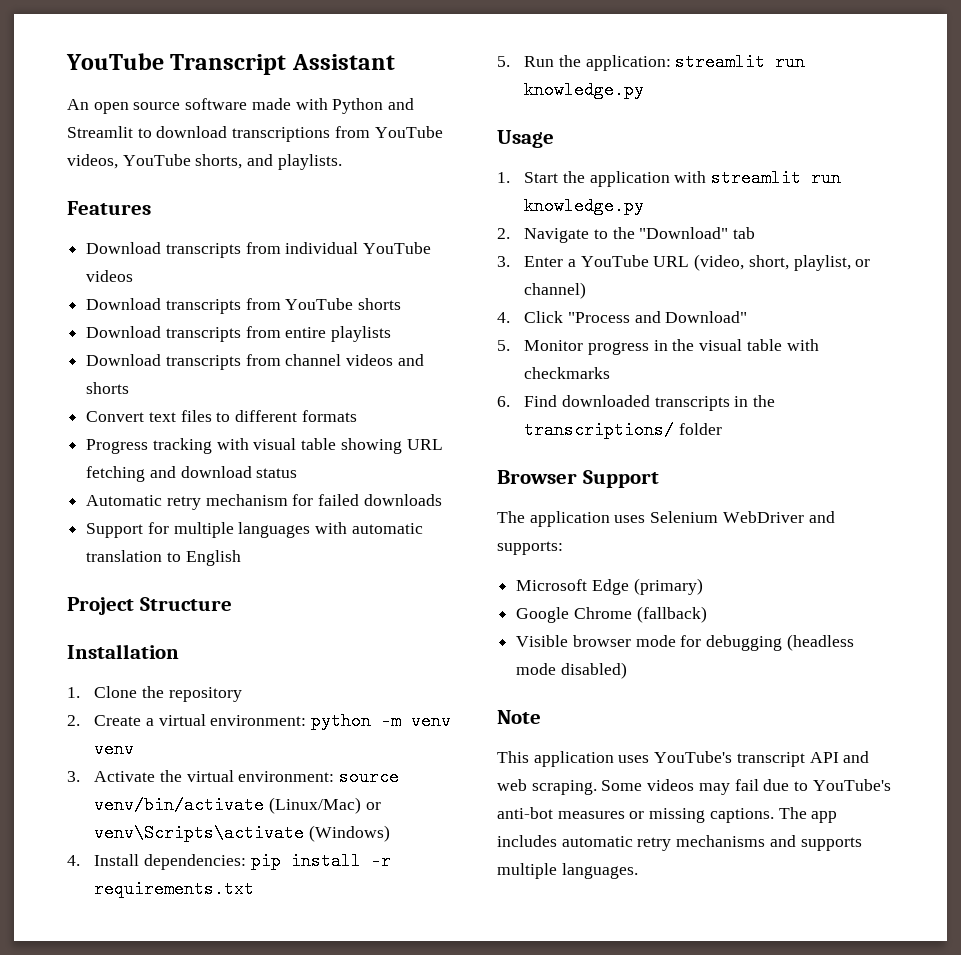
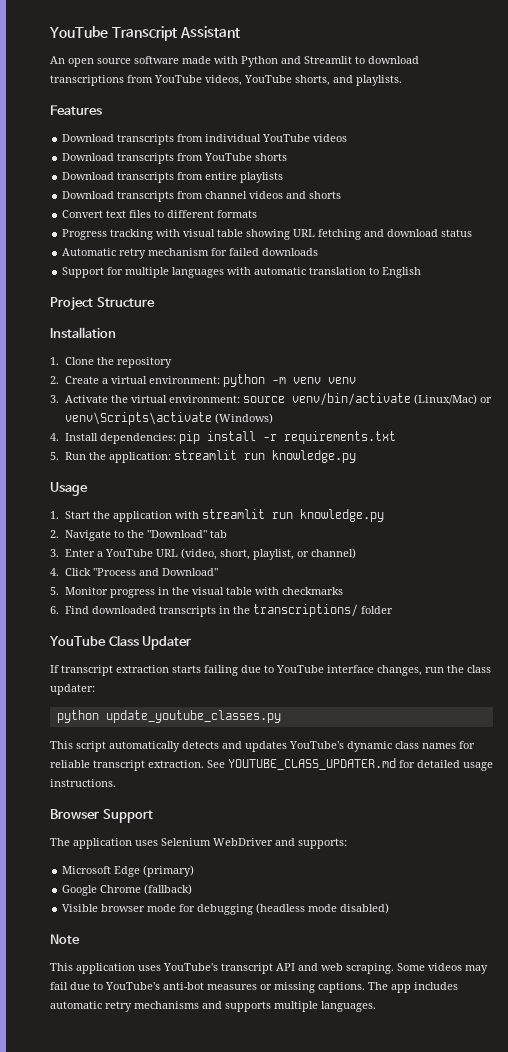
(722, 429) none -> [49,635,192,650] [50,665,491,676] [50,684,95,695] [56,710,281,723] [50,741,475,752] [50,758,493,771] [50,779,116,787] // YouTube Class Updater // If transcript extraction starts failing due to YouTube interface changes, run the class updater: // python update_youtube_classes.py // This script automatically detects and updates YouTube's dynamic class names for reliable transcript extraction. See YOUTUBE_CLASS_UPDATER.md for detailed usage instructions.

